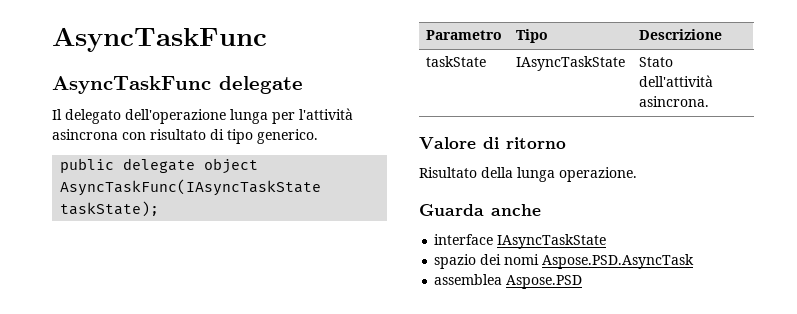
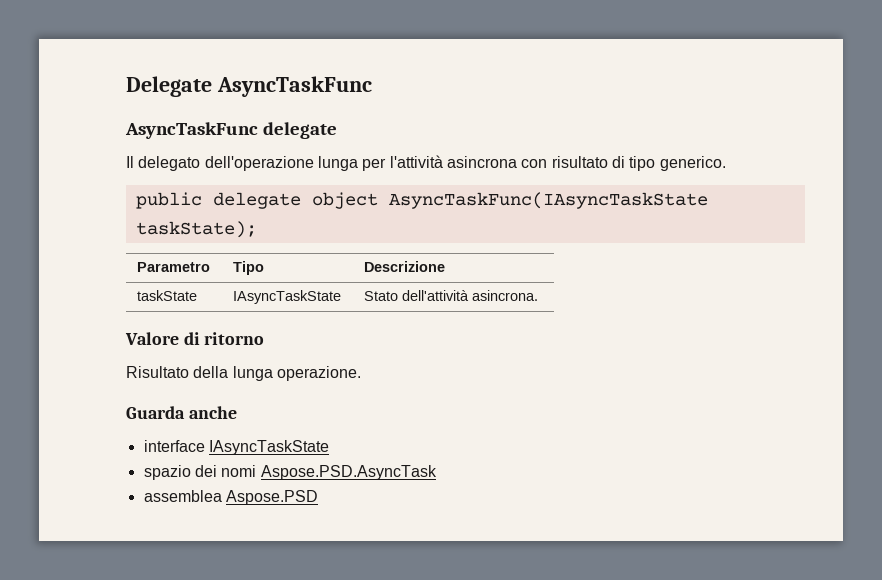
(52, 39) none -> [126,76,212,97] Delegate

